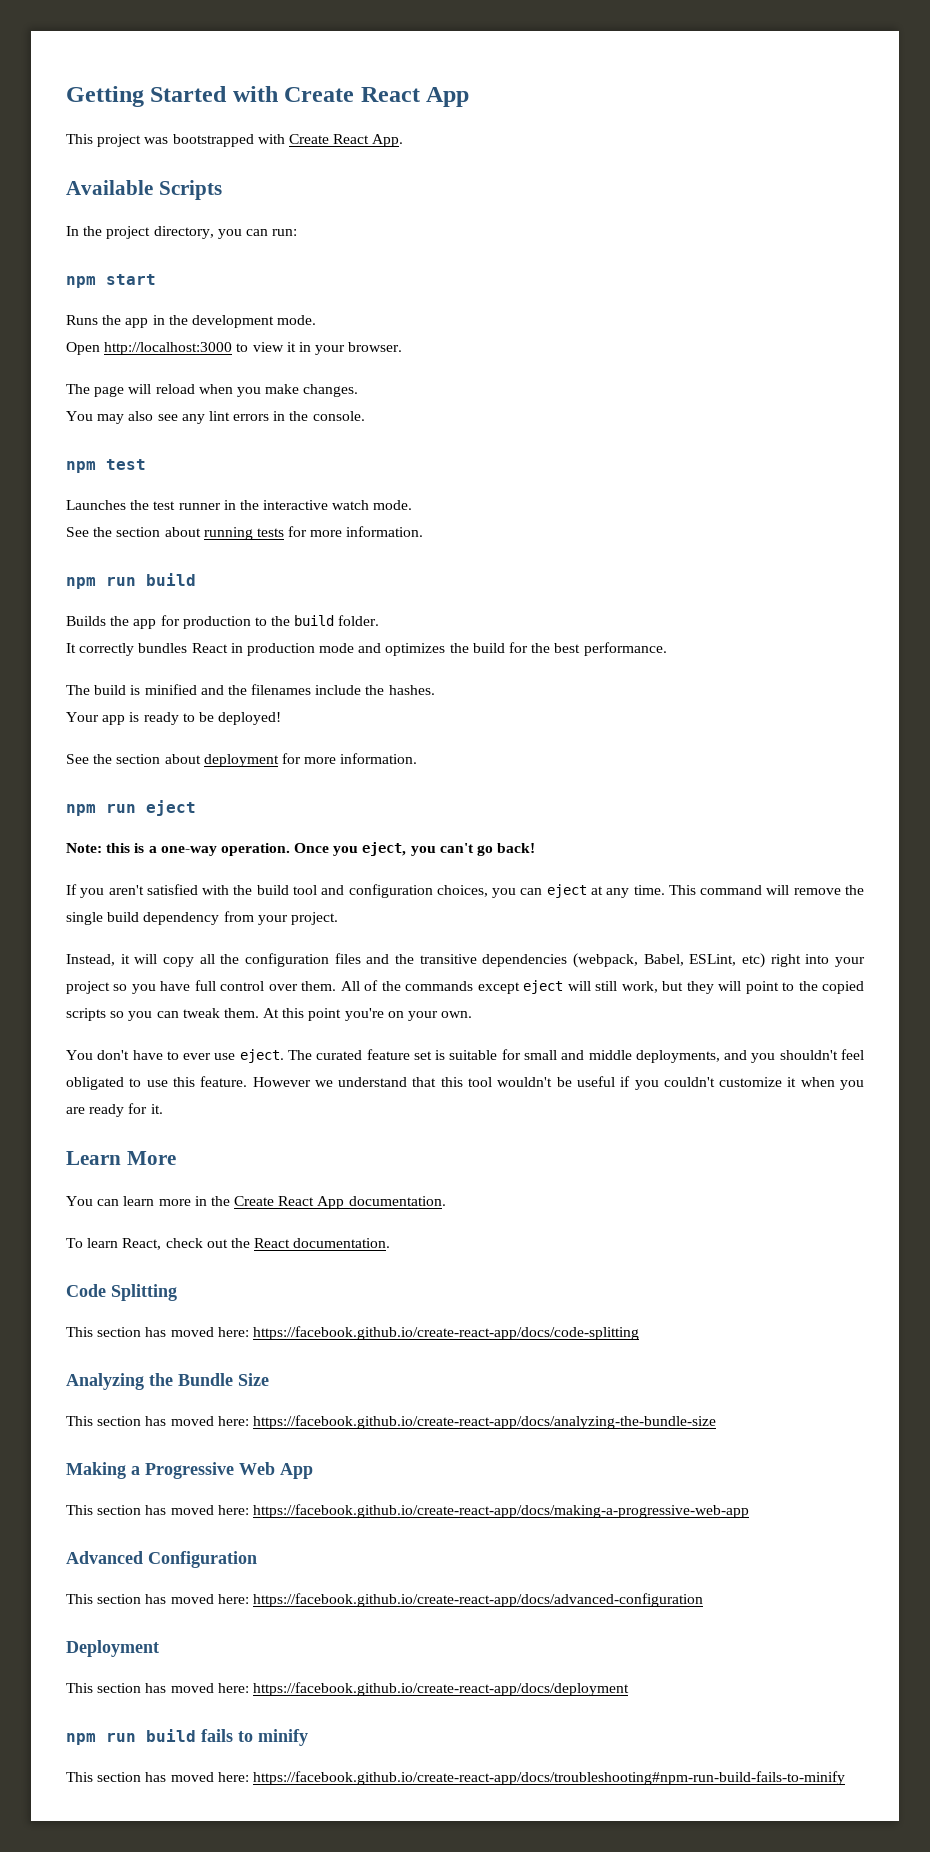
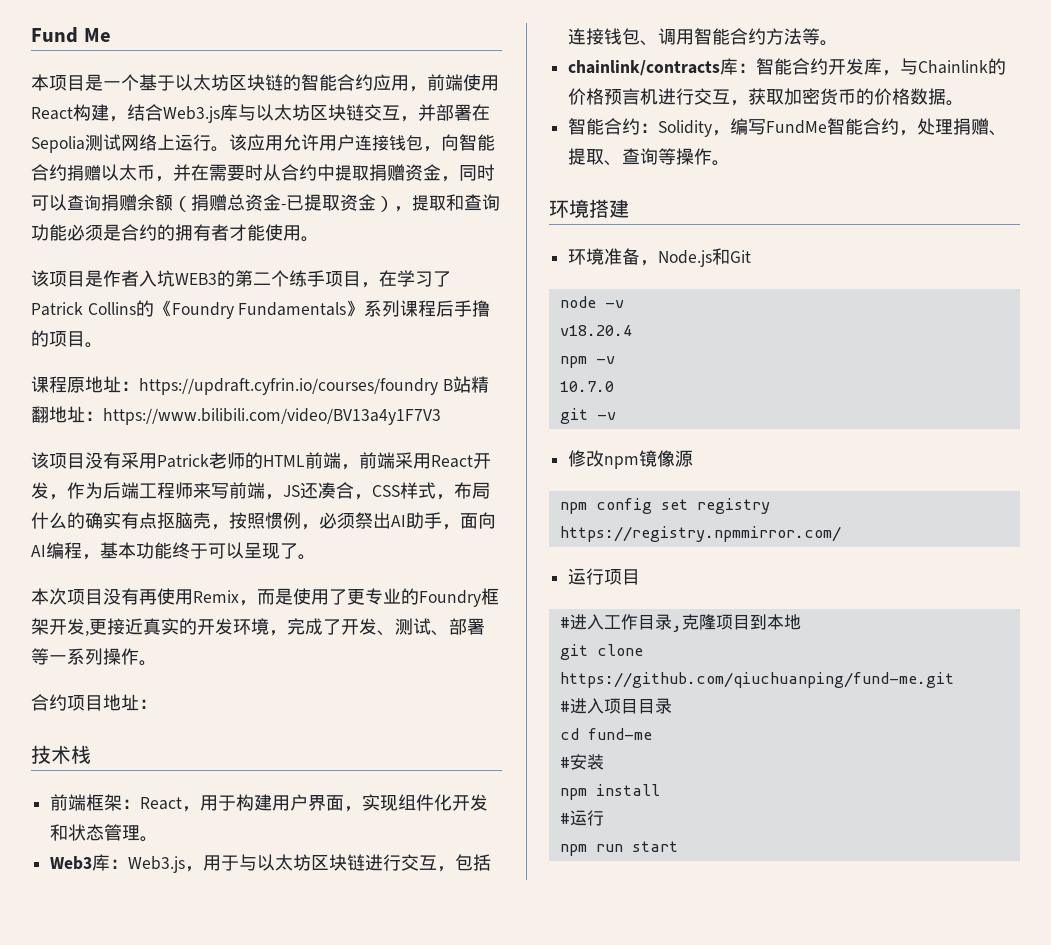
[66,86,470,107] [66,134,404,147] [66,180,222,200] [66,226,298,239] [66,274,156,288] [66,315,317,328] [66,342,403,355] [66,384,359,397] [66,411,365,424] [66,459,146,473] [66,500,413,510] [66,526,424,540] [66,573,196,589] [66,615,380,629] [66,642,667,656] [66,684,435,695] [66,712,282,725] [66,753,418,767] [66,800,196,816] [66,842,536,856] [66,884,865,898] [66,911,338,925] [66,953,865,968] [66,980,864,994] [66,1008,473,1021] [66,1049,865,1063] [66,1076,864,1090] [66,1103,163,1117] [66,1151,176,1165] [66,1196,446,1209] [66,1238,391,1250] [66,1284,177,1301] [66,1326,639,1340] [66,1373,269,1390] [66,1415,716,1429] [66,1462,313,1479] [66,1504,749,1518] [66,1551,257,1568] [66,1593,703,1607] [66,1640,159,1657] [66,1682,629,1696] [66,1729,308,1746] [66,1771,845,1785] Getting Started with Create React App // This project was bootstrapped with Create React App. // Available Scripts // In the project directory, you can run: // npm start // Runs the app in the development mode. // Open http://localhost:3000 to view it in your browser. // The page will reload when you make changes. // You may also see any lint errors in the console. // npm test // Launches the test runner in the interactive watch mode. // See the section about running tests for more information. // npm run build // Builds the app for production to the build folder. // It correctly bundles React in production mode and optimizes the build for the best performance. // The build is minified and the filenames include the hashes. // Your app is ready to be deployed! // See the section about deployment for more information. // npm run eject // Note: this is a one-way operation. Once you eject, you can't go back! // If you aren't satisfied with the build tool and configuration choices, you can eject at any time. This command will remove the single build dependency from your project. // Instead, it will copy all the configuration files and the transitive dependencies (webpack, Babel, ESLint, etc) right into your project so you have full control over them. All of the commands except eject will still work, but they will point to the copied scripts so you can tweak them. At this point you're on your own. // You don't have to ever use eject. The curated feature set is suitable for small and middle deployments, and you shouldn't feel obligated to use this feature. However we understand that this tool wouldn't be useful if you couldn't customize it when you are ready for it. // Learn More // You can learn more in the Create React App documentation. // To learn React, check out the React documentation. // Code Splitting // This section has moved here: https://facebook.github.io/create-react-app/docs/code-splitting // Analyzing the Bundle Size // This section has moved here: https://facebook.github.io/create-react-app/docs/analyzing-the-bundle-size // Making a Progressive Web App // This section has moved here: https://facebook.github.io/create-react-app/docs/making-a-progressive-web-app // Advanced Configuration // This section has moved here: https://facebook.github.io/create-react-app/docs/advanced-configuration // Deployment // This section has moved here: https://facebook.github.io/create-react-app/docs/deployment // npm run build fails to minify // This section has moved here: https://facebook.github.io/create-react-app/docs/troubleshooting#npm-run-build-fails-to-minify -> [31,27,111,43] [31,74,499,92] [31,104,490,123] [31,134,495,153] [31,164,495,182] [31,194,500,212] [31,224,319,242] [31,270,451,288] [31,300,491,319] [31,330,103,348] [31,376,489,395] [31,406,441,425] [31,452,491,470] [31,482,490,500] [31,512,496,530] [31,542,316,560] [31,588,499,607] [31,618,485,636] [31,648,157,666] [31,694,157,711] [31,745,91,764] [50,794,489,812] [50,824,159,842] [50,854,492,873] [568,28,839,46] [568,58,1007,76] [568,88,965,106] [568,118,1008,137] [568,148,731,166] [549,199,629,218] [568,248,752,267] [559,296,624,308] [559,325,632,336] [559,356,615,368] [559,381,614,392] [559,408,616,424] [568,450,694,469] [559,498,770,514] [559,526,841,542] [568,568,641,585] [559,614,801,632] [559,644,643,660] [559,672,954,688] [559,698,672,714] [559,728,652,740] [559,754,604,770] [559,784,660,800] [559,810,604,826] [559,841,678,856] Fund Me // 本项目是一个基于以太坊区块链的智能合约应用，前端使用React构建，结合Web3.js库与以太坊区块链交互，并部署在Sepolia测试网络上运行。该应用允许用户连接钱包，向智能合约捐赠以太币，并在需要时从合约中提取捐赠资金，同时可以查询捐赠余额（捐赠总资金-已提取资金），提取和查询功能必须是合约的拥有者才能使用。 // 该项目是作者入坑WEB3的第二个练手项目，在学习了Patrick Collins的《Foundry Fundamentals》系列课程后手撸的项目。 // 课程原地址：https://updraft.cyfrin.io/courses/foundry B站精翻地址：https://www.bilibili.com/video/BV13a4y1F7V3 // 该项目没有采用Patrick老师的HTML前端，前端采用React开发，作为后端工程师来写前端，JS还凑合，CSS样式，布局什么的确实有点抠脑壳，按照惯例，必须祭出AI助手，面向AI编程，基本功能终于可以呈现了。 // 本次项目没有再使用Remix，而是使用了更专业的Foundry框架开发,更接近真实的开发环境，完成了开发、测试、部署等一系列操作。 // 合约项目地址： // 技术栈 // 前端框架：React，用于构建用户界面，实现组件化开发和状态管理。 // Web3库：Web3.js，用于与以太坊区块链进行交互，包括连接钱包、调用智能合约方法等。 // chainlink/contracts库：智能合约开发库，与Chainlink的价格预言机进行交互，获取加密货币的价格数据。 // 智能合约：Solidity，编写FundMe智能合约，处理捐赠、提取、查询等操作。 // 环境搭建 // 环境准备，Node.js和Git // node -v // v18.20.4 // npm -v // 10.7.0 // git -v // 修改npm镜像源 // npm config set registry https://registry.npmmirror.com/ // 运行项目 // #进入工作目录,克隆项目到本地 // git clone https://github.com/qiuchuanping/fund-me.git // #进入项目目录 // cd fund-me // #安装 // npm install // #运行 // npm run start

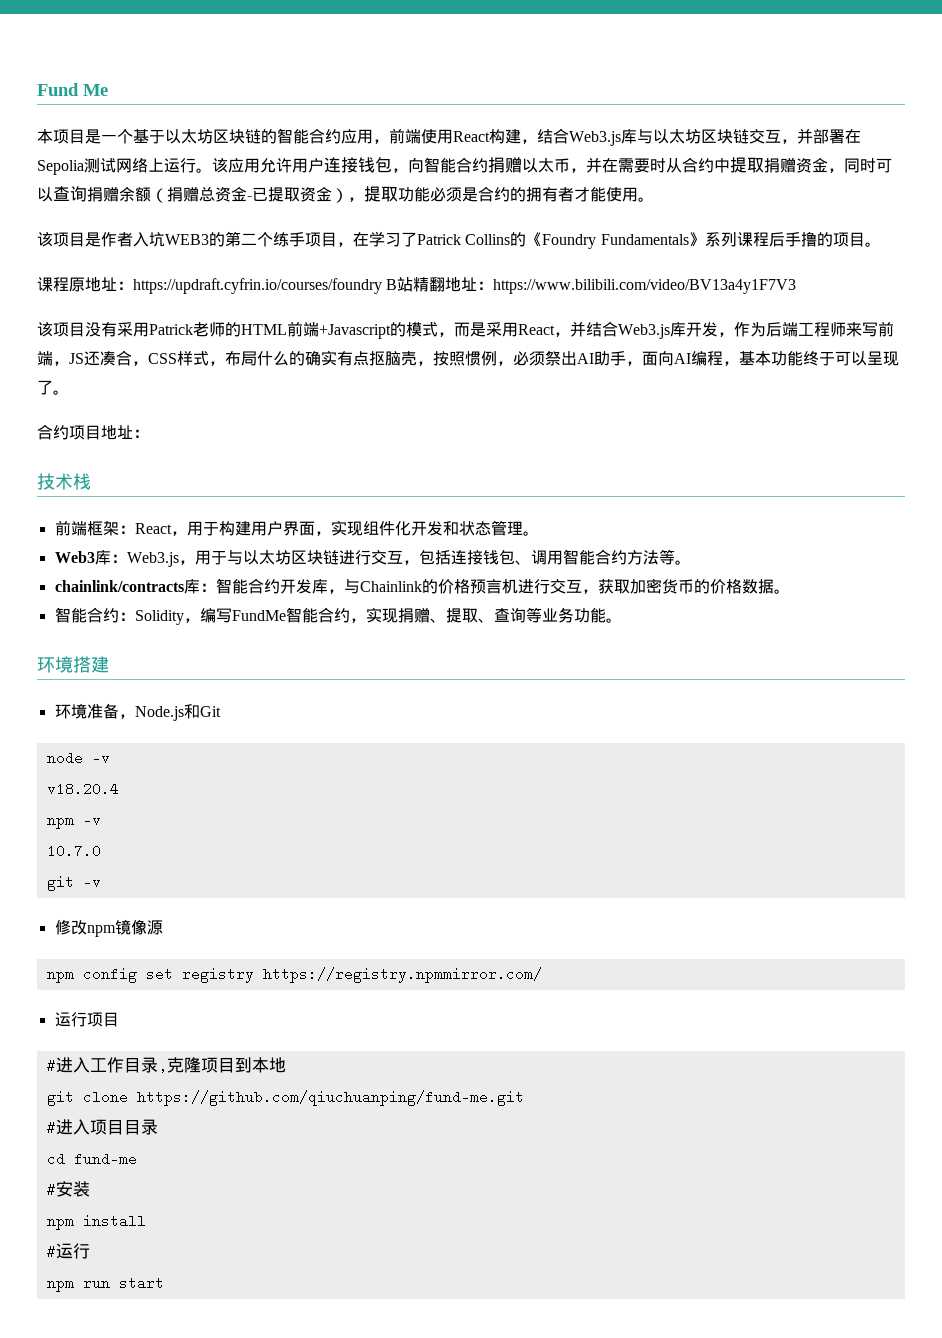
[446,194,500,211] 和查询 -> (398, 194) none
[341,452,473,470] ，前端采用React -> [319,321,686,339] +Javascript的模式，而是采用React，并结合Web3.js库
[31,588,499,607] [31,618,485,636] [31,648,157,666] // 本次项目没有再使用Remix，而是使用了更专业的Foundry框架开发,更接近真实的开发环境，完成了开发、测试、部署等一系列操作。 -> (69, 392) none
[917,118,954,135] 处理 -> [365,607,398,623] 实现
[676,148,713,165] 操作 -> [541,607,606,623] 业务功能

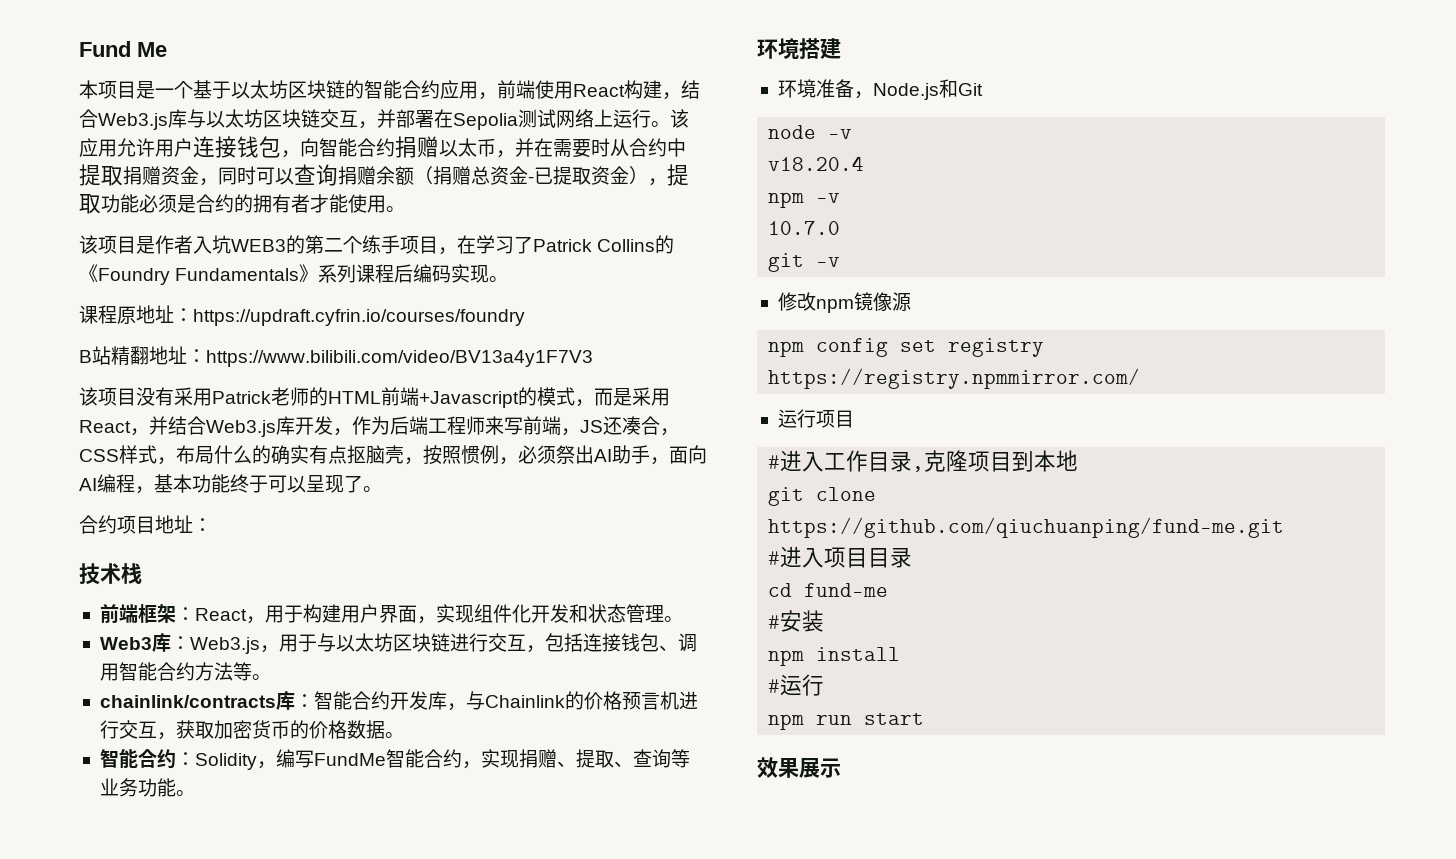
[784,232,865,247] 手撸的项目 -> [413,264,490,283] 编码实现
(382, 286) none -> (525, 317) //
(164, 1283) none -> [757,757,841,778] // 效果展示

